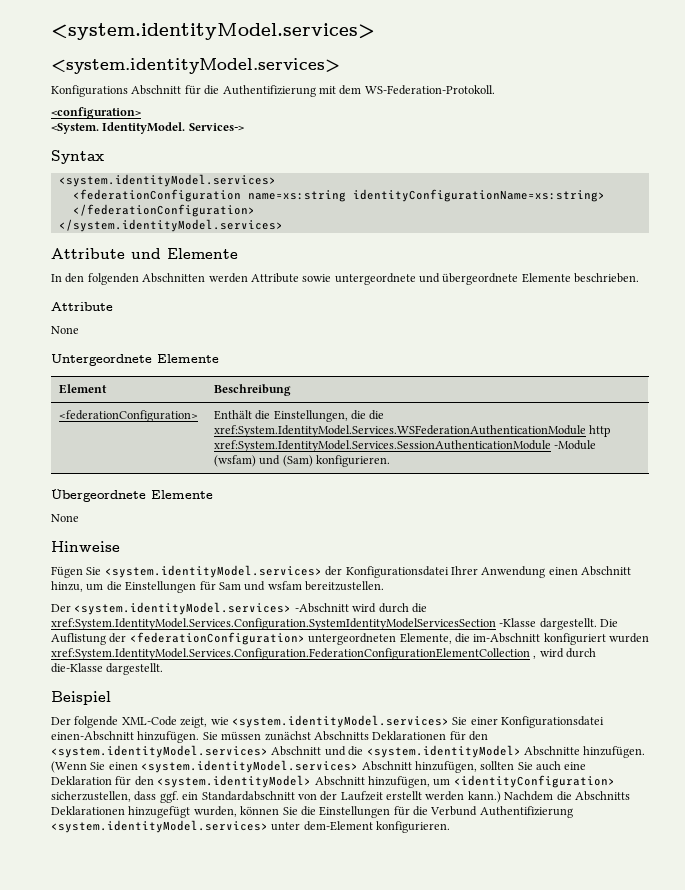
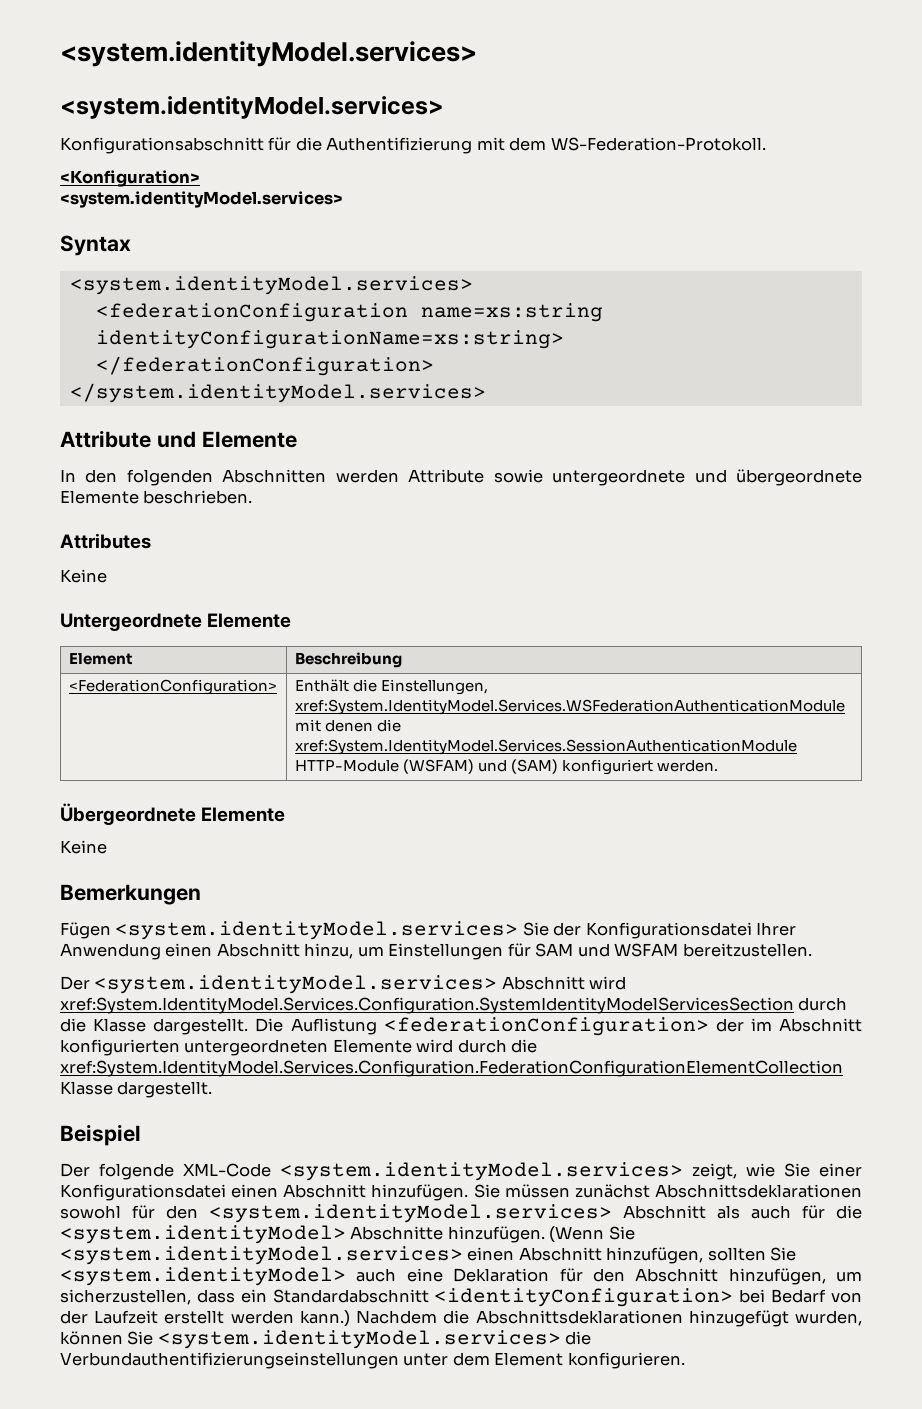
[51,85,182,97] Konfigurations Abschnitt -> [60,137,264,154] Konfigurationsabschnitt
[51,107,141,119] [51,122,244,134] <configuration> // <System. IdentityModel. Services-> -> [60,170,200,187] [60,191,343,208] <Konfiguration> // <system.identityModel.services>
[51,302,113,311] [51,326,79,334] Attribute // None -> [60,533,151,549] [60,569,107,583] Attributes // Keine
[58,410,198,422] <federationConfiguration> -> [68,679,277,695] <FederationConfiguration>
[351,410,385,420] [213,425,611,437] [213,440,597,452] [213,455,391,467] die die xref:System.IdentityModel.Services.WSFederationAuthenticationModule http xref:System.IdentityModel.Services.SessionAuthenticationModule -Module (wsfam) und (Sam) konfigurieren. -> [294,699,845,715] [294,719,401,732] [294,739,797,755] [294,759,719,775] xref:System.IdentityModel.Services.WSFederationAuthenticationModule mit denen die xref:System.IdentityModel.Services.SessionAuthenticationModule HTTP-Module (WSFAM) und (SAM) konfiguriert werden.
[51,514,79,522] [51,541,120,552] None // Hinweise -> [60,840,107,854] [60,884,201,905] Keine // Bemerkungen
[86,565,322,578] Sie <system.identityModel.services> -> [115,921,549,940] <system.identityModel.services> Sie
[106,581,302,593] die Einstellungen für Sam und wsfam -> [388,943,679,960] Einstellungen für SAM und WSFAM
[294,603,427,613] [51,618,619,630] [51,632,649,645] [51,648,597,660] [51,663,103,673] -Abschnitt wird durch die xref:System.IdentityModel.Services.Configuration.SystemIdentityModelServicesSection -Klasse dargestellt. Die Auflistung der <federationConfiguration> untergeordneten Elemente, die im-Abschnitt konfiguriert wurden xref:System.IdentityModel.Services.Configuration.FederationConfigurationElementCollection , wird durch die-Klasse -> [501,976,627,990] [60,997,848,1014] [60,1017,862,1036] [60,1039,538,1056] [60,1060,843,1077] [60,1081,113,1095] Abschnitt wird xref:System.IdentityModel.Services.Configuration.SystemIdentityModelServicesSection durch die Klasse dargestellt. Die Auflistung <federationConfiguration> der im Abschnitt konfigurierten untergeordneten Elemente wird durch die xref:System.IdentityModel.Services.Configuration.FederationConfigurationElementCollection Klasse
(177, 721) none -> [280,1162,683,1181] <system.identityModel.services>
[231,715,449,728] <system.identityModel.services> -> (775, 1170) none
[51,731,134,741] einen-Abschnitt -> [231,1184,367,1198] einen Abschnitt
[313,731,447,741] Abschnitts Deklarationen -> [655,1184,862,1198] [60,1205,121,1219] Abschnittsdeklarationen sowohl
[324,746,346,756] und -> [717,1205,825,1219] als auch für
[108,760,359,773] einen <system.identityModel.services> -> [60,1246,515,1265] <system.identityModel.services> einen
(533, 766) none -> [60,1267,346,1286] <system.identityModel>
[157,775,312,788] <system.identityModel> -> (625, 1275) none
[453,775,615,788] <identityConfiguration> -> (862, 1276) none
[159,791,179,803] ggf. -> (235, 1296) none
(295, 796) none -> [434,1288,827,1307] <identityConfiguration> bei Bedarf
[574,791,630,801] [51,806,125,815] Abschnitts Deklarationen -> [475,1310,683,1324] Abschnittsdeklarationen
[300,806,573,818] [51,820,373,833] die Einstellungen für die Verbund Authentifizierung <system.identityModel.services> unter dem-Element -> [157,1330,592,1349] [60,1352,564,1369] <system.identityModel.services> die Verbundauthentifizierungseinstellungen unter dem Element

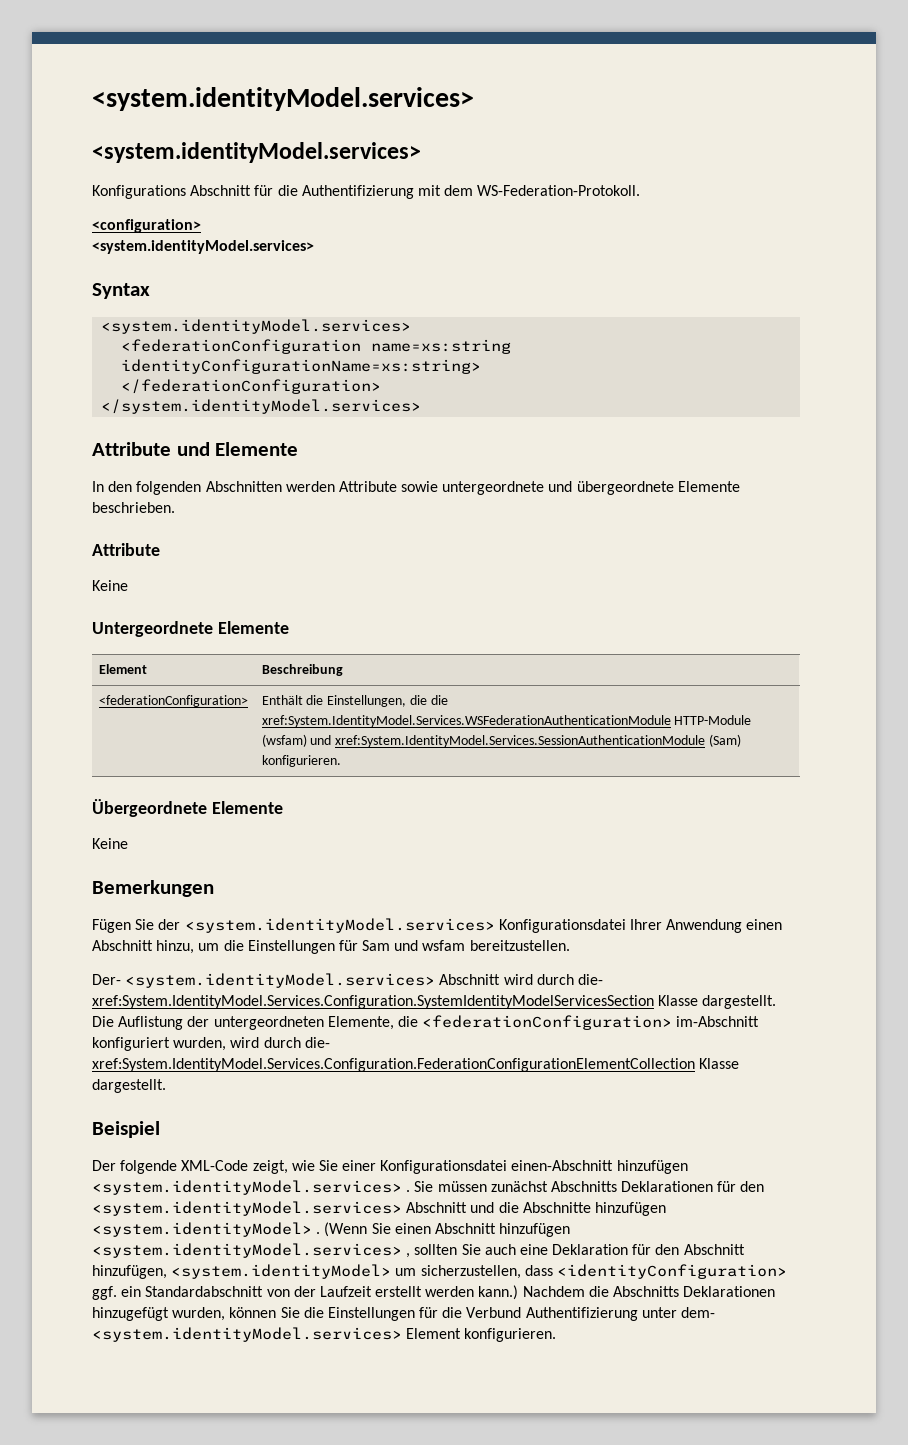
[60,137,264,154] Konfigurationsabschnitt -> [92,185,252,199] Konfigurations Abschnitt
[60,170,200,187] <Konfiguration> -> [92,219,201,233] <configuration>
[60,533,151,549] Attributes -> [92,543,160,556] Attribute
[68,679,277,695] <FederationConfiguration> -> [98,695,248,707] <federationConfiguration>
[294,699,845,715] [294,719,401,732] [294,739,797,755] [294,759,719,775] xref:System.IdentityModel.Services.WSFederationAuthenticationModule mit denen die xref:System.IdentityModel.Services.SessionAuthenticationModule HTTP-Module (WSFAM) und (SAM) konfiguriert werden. -> [409,695,448,705] [261,715,752,727] [261,734,741,747] [261,755,341,767] die die xref:System.IdentityModel.Services.WSFederationAuthenticationModule HTTP-Module (wsfam) und xref:System.IdentityModel.Services.SessionAuthenticationModule (Sam) konfigurieren.
[115,921,519,940] <system.identityModel.services> -> (131, 926) none
(582, 929) none -> [184,918,495,933] <system.identityModel.services>
[388,943,679,960] Einstellungen für SAM und WSFAM -> [223,940,466,954] die Einstellungen für Sam und wsfam
[60,976,90,990] Der -> [92,974,121,985] Der-
[60,997,848,1014] [60,1018,86,1032] xref:System.IdentityModel.Services.Configuration.SystemIdentityModelServicesSection durch die -> [536,974,603,985] [92,995,654,1009] durch die- xref:System.IdentityModel.Services.Configuration.SystemIdentityModelServicesSection
[383,1017,862,1036] [60,1039,538,1056] <federationConfiguration> der im Abschnitt konfigurierten untergeordneten Elemente wird durch die -> [187,1015,760,1030] [92,1037,330,1051] der untergeordneten Elemente, die <federationConfiguration> im-Abschnitt konfiguriert wurden, wird durch die-
[280,1162,683,1181] <system.identityModel.services> -> (249, 1165) none
[231,1184,469,1201] einen Abschnitt hinzufügen. -> [511,1160,688,1174] [92,1180,411,1195] einen-Abschnitt hinzufügen <system.identityModel.services> .
[655,1184,862,1198] [60,1205,121,1219] Abschnittsdeklarationen sowohl -> [550,1181,714,1192] Abschnitts Deklarationen
[717,1205,862,1219] [60,1225,545,1244] als auch für die <system.identityModel> Abschnitte hinzufügen. -> [470,1202,666,1216] [92,1222,321,1237] und die Abschnitte hinzufügen <system.identityModel> .
[60,1246,704,1265] <system.identityModel.services> einen Abschnitt hinzufügen, -> [394,1223,571,1237] [92,1243,411,1258] einen Abschnitt hinzufügen <system.identityModel.services> ,
[60,1267,346,1286] <system.identityModel> -> (481, 1249) none
(826, 1276) none -> [171,1264,392,1279] <system.identityModel>
[240,1288,827,1307] ein Standardabschnitt <identityConfiguration> bei Bedarf -> [556,1264,787,1279] [92,1286,264,1300] <identityConfiguration> ggf. ein Standardabschnitt
[475,1310,683,1324] Abschnittsdeklarationen -> [613,1286,776,1297] Abschnitts Deklarationen
[157,1330,592,1349] [60,1352,490,1369] <system.identityModel.services> die Verbundauthentifizierungseinstellungen unter dem -> [303,1307,716,1321] [92,1327,402,1342] die Einstellungen für die Verbund Authentifizierung unter dem- <system.identityModel.services>

